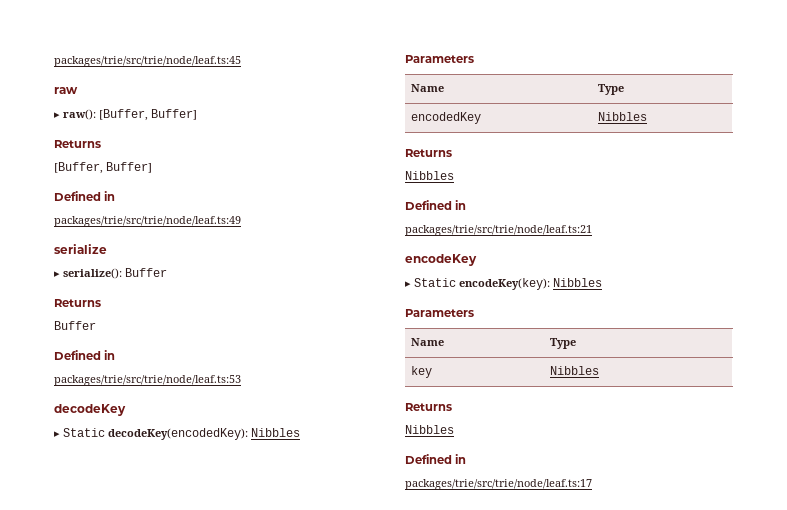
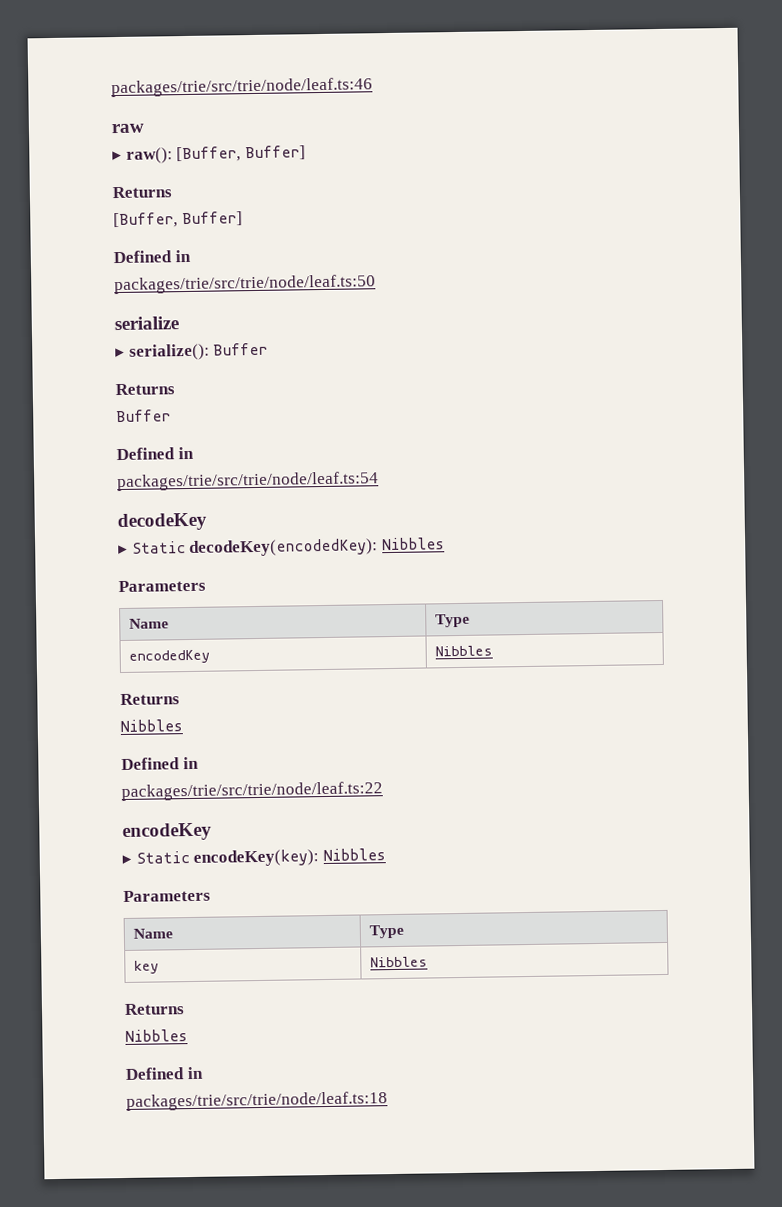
[54,56,241,67] packages/trie/src/trie/node/leaf.ts:45 -> [111,77,373,98] packages/trie/src/trie/node/leaf.ts:46
[54,216,241,227] packages/trie/src/trie/node/leaf.ts:49 -> [114,274,376,295] packages/trie/src/trie/node/leaf.ts:50
[54,375,241,386] packages/trie/src/trie/node/leaf.ts:53 -> [117,471,379,492] packages/trie/src/trie/node/leaf.ts:54
[405,225,592,236] packages/trie/src/trie/node/leaf.ts:21 -> [121,781,383,802] packages/trie/src/trie/node/leaf.ts:22
[405,479,592,490] packages/trie/src/trie/node/leaf.ts:17 -> [126,1091,388,1111] packages/trie/src/trie/node/leaf.ts:18

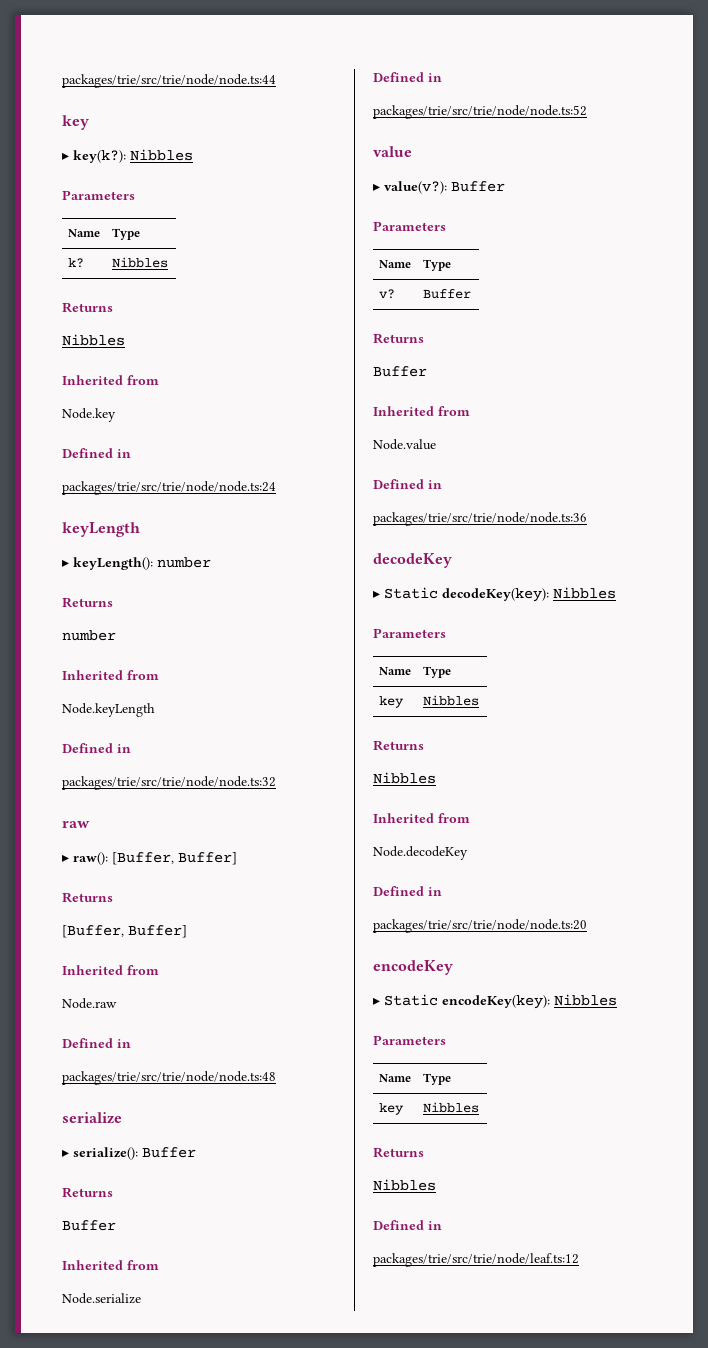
[111,77,373,98] packages/trie/src/trie/node/leaf.ts:46 -> [62,74,276,88] [62,115,89,130] [62,149,193,163] [62,190,135,200] [67,229,100,237] [111,228,140,240] [67,258,84,268] [111,257,168,268] [62,302,113,313] [62,334,125,346] [62,375,159,385] [62,408,116,422] [62,448,131,458] [62,481,276,495] [62,522,140,537] [62,557,211,570] [62,597,113,608] [62,630,116,641] [62,670,159,680] [62,703,155,717] [62,743,131,753] [62,776,276,790] packages/trie/src/trie/node/node.ts:44 // key // ▸ key(k?): Nibbles // Parameters // Name | Type // k? | Nibbles // Returns // Nibbles // Inherited from // Node.key // Defined in // packages/trie/src/trie/node/node.ts:24 // keyLength // ▸ keyLength(): number // Returns // number // Inherited from // Node.keyLength // Defined in // packages/trie/src/trie/node/node.ts:32
[113,249,191,264] [114,274,376,295] // Defined in // packages/trie/src/trie/node/leaf.ts:50 -> [62,965,159,975] [62,998,117,1009] [62,1038,131,1048] [62,1071,276,1085] // Inherited from // Node.raw // Defined in // packages/trie/src/trie/node/node.ts:48
[116,446,194,461] [117,471,379,492] // Defined in // packages/trie/src/trie/node/leaf.ts:54 -> [62,1260,159,1270] [62,1293,141,1304] [373,72,442,82] [373,105,587,119] [373,146,412,157] [373,181,505,194] [373,221,446,231] [378,260,411,268] [422,259,451,271] [378,289,395,299] [422,289,471,299] [373,333,424,344] [373,366,427,377] [373,406,470,416] [373,439,436,450] [373,479,442,489] [373,512,587,526] // Inherited from // Node.serialize // Defined in // packages/trie/src/trie/node/node.ts:52 // value // ▸ value(v?): Buffer // Parameters // Name | Type // v? | Buffer // Returns // Buffer // Inherited from // Node.value // Defined in // packages/trie/src/trie/node/node.ts:36
[189,537,445,557] [118,579,206,593] [128,618,169,629] [434,613,470,628] [128,649,210,664] [434,645,493,657] [120,693,180,706] [120,719,183,733] [121,756,199,771] [121,781,383,802] decodeKey(encodedKey): Nibbles // Parameters // Name | Type // encodedKey | Nibbles // Returns // Nibbles // Defined in // packages/trie/src/trie/node/leaf.ts:22 -> [442,587,616,602] [373,628,446,638] [378,667,411,675] [422,666,451,678] [378,696,404,708] [422,695,479,706] [373,740,424,751] [373,772,436,784] [373,813,470,823] [373,846,468,860] [373,886,442,896] [373,919,587,933] decodeKey(key): Nibbles // Parameters // Name | Type // key | Nibbles // Returns // Nibbles // Inherited from // Node.decodeKey // Defined in // packages/trie/src/trie/node/node.ts:20
[126,1091,388,1111] packages/trie/src/trie/node/leaf.ts:18 -> [373,1253,579,1267] packages/trie/src/trie/node/leaf.ts:12

